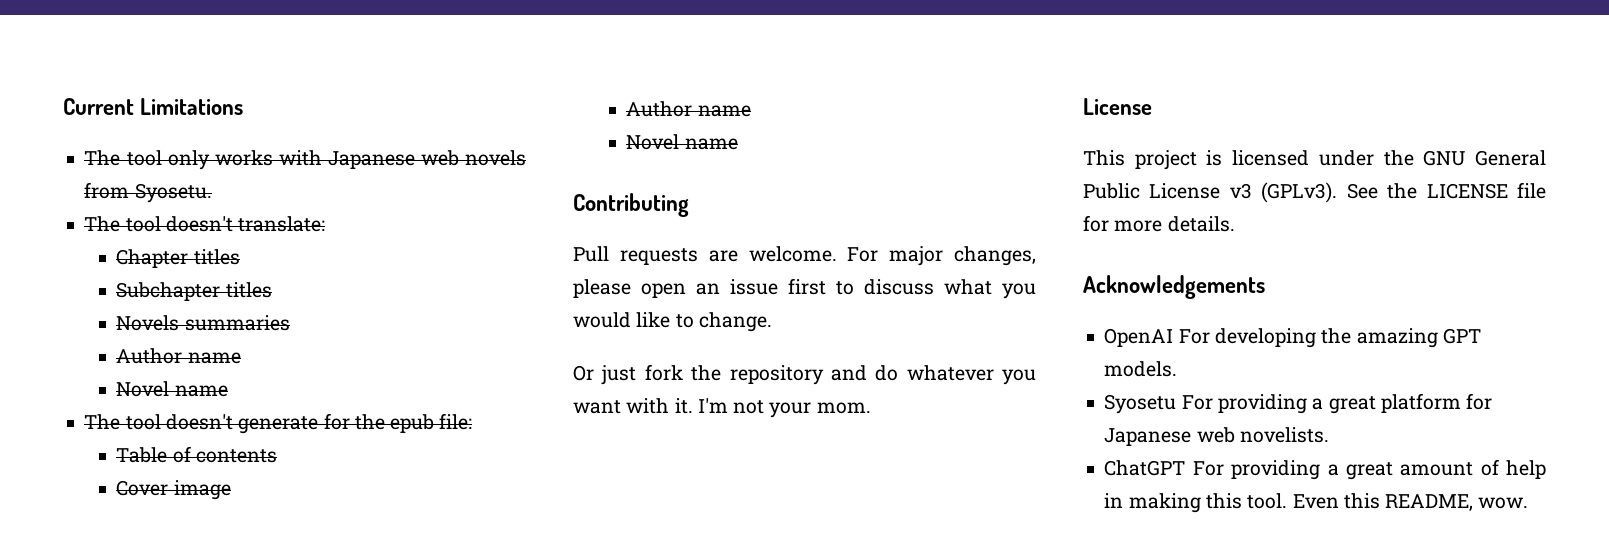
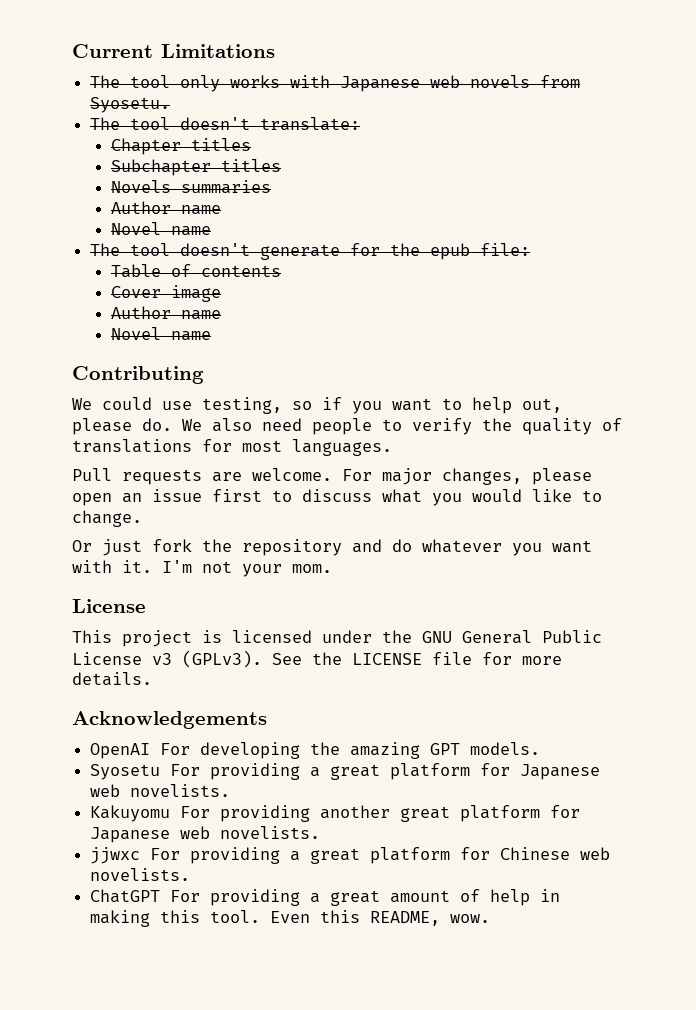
(689, 205) none -> [72,397,562,414] [72,418,622,435] [72,439,392,456] // We could use testing, so if you want to help out, please do. We also need people to verify the quality of translations for most languages.
(1329, 435) none -> [90,805,581,822] [90,826,321,843] [90,847,611,864] [90,868,191,881] // Kakuyomu For providing another great platform for Japanese web novelists. // jjwxc For providing a great platform for Chinese web novelists.

